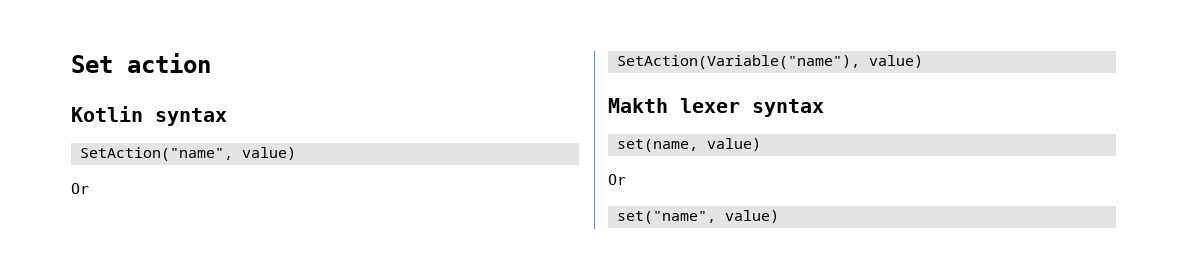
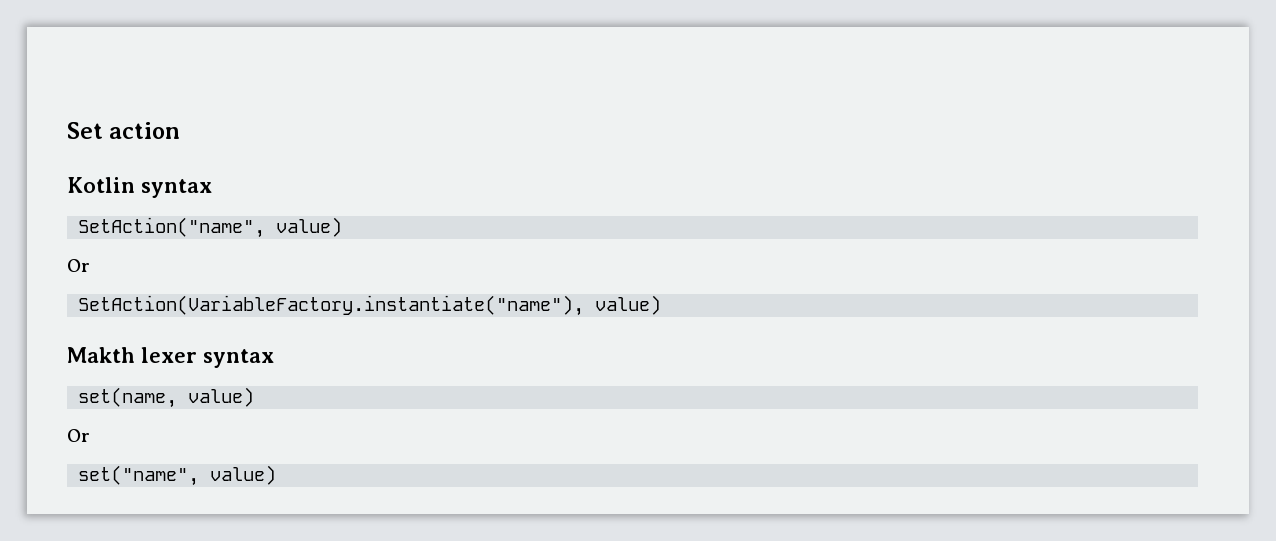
[617,55,860,69] SetAction(Variable("name"), -> [78,295,585,316] SetAction(VariableFactory.instantiate("name"),

